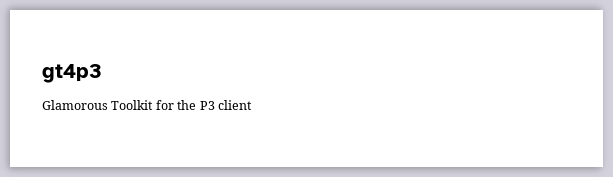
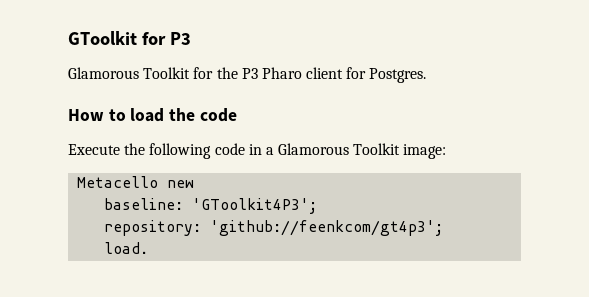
[42,64,102,83] gt4p3 -> [68,31,191,45] GToolkit for P3
[217,100,252,110] client -> [261,67,427,83] [68,108,237,122] [68,143,447,159] [77,176,195,188] [104,198,318,214] [104,220,444,236] [104,242,149,254] Pharo client for Postgres. // How to load the code // Execute the following code in a Glamorous Toolkit image: // Metacello new // baseline: 'GToolkit4P3'; // repository: 'github://feenkcom/gt4p3'; // load.

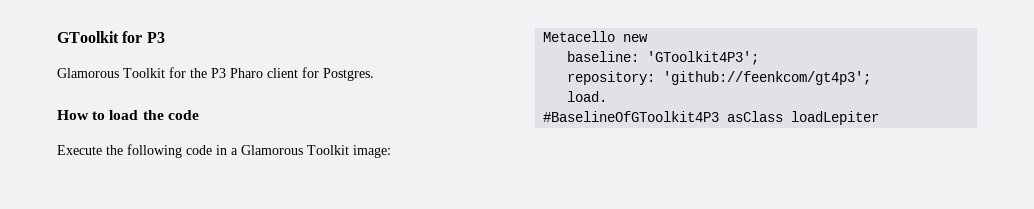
(149, 248) none -> [543,111,880,125] // #BaselineOfGToolkit4P3 asClass loadLepiter

